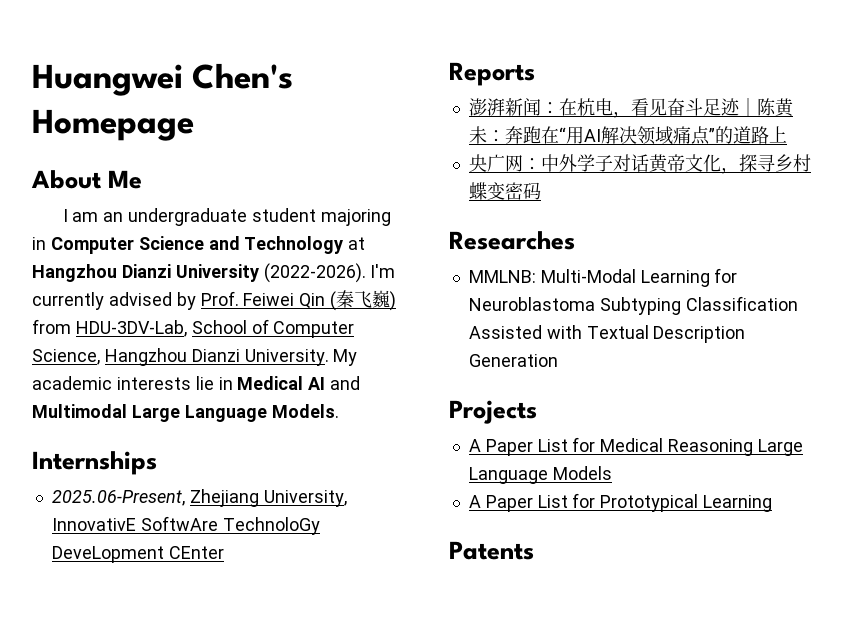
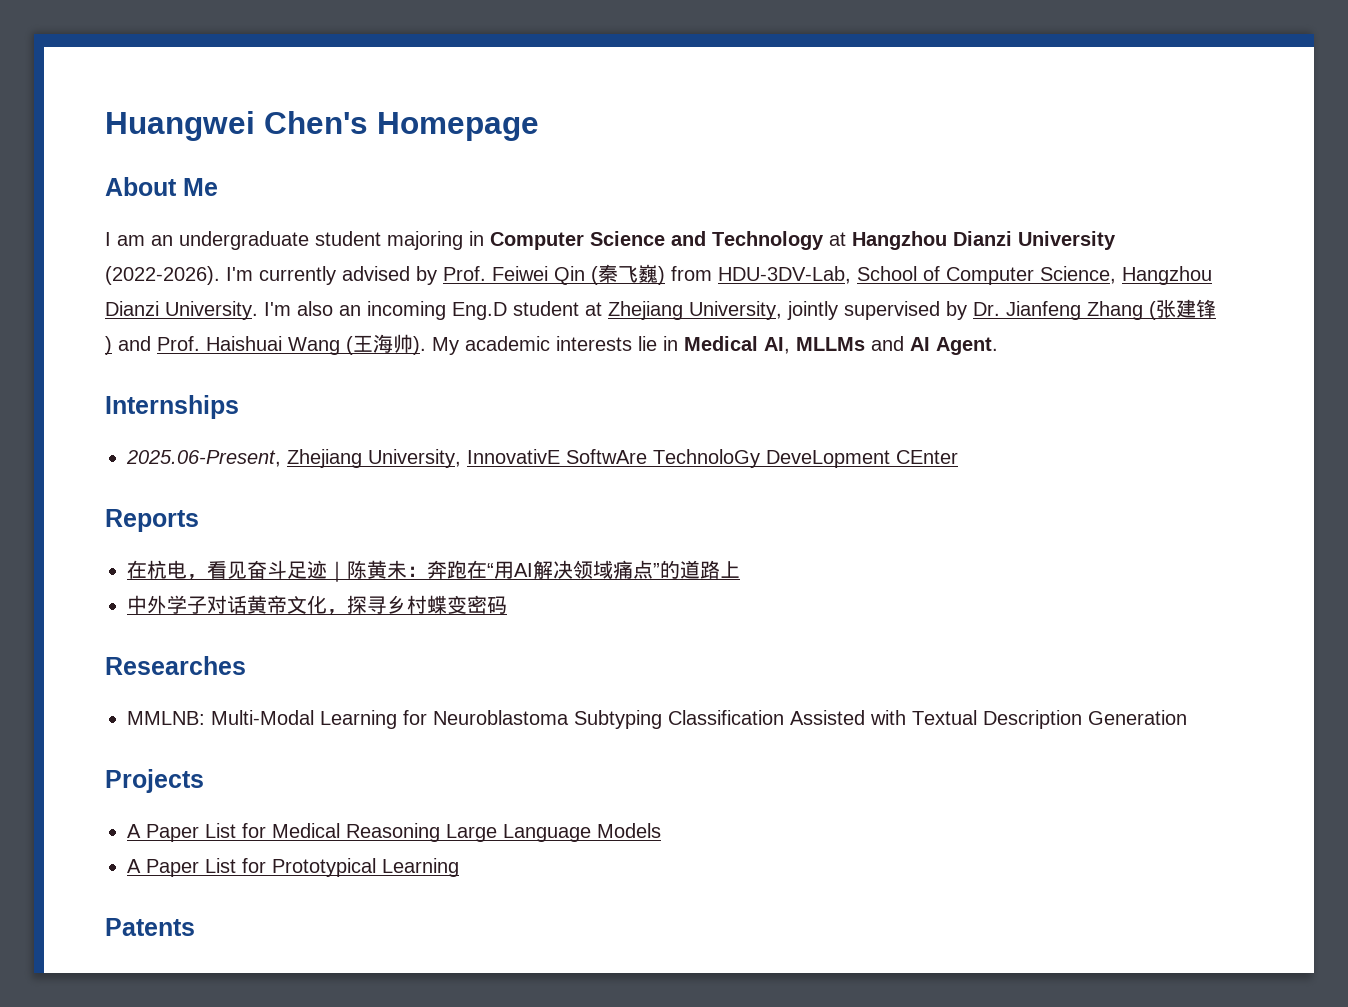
(329, 357) none -> [264,299,1216,320] [105,334,426,355] I'm also an incoming Eng.D student at Zhejiang University, jointly supervised by Dr. Jianfeng Zhang (张建锋) and Prof. Haishuai Wang (王海帅).
[308,376,361,390] [32,404,339,422] AI and Multimodal Large Language Models. -> [764,336,998,355] AI, MLLMs and AI Agent.
[468,98,559,116] 澎湃新闻： -> (199, 520) none
[468,154,541,172] 央广网： -> (740, 569) none

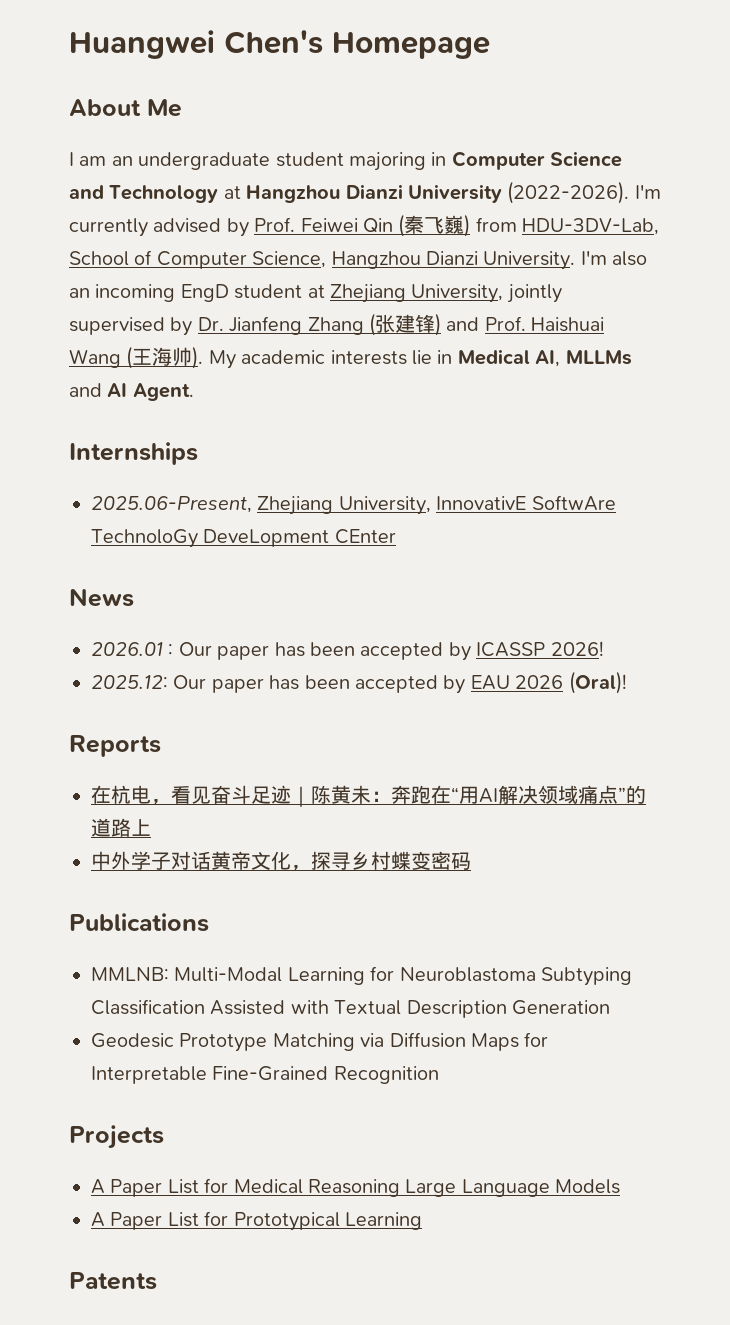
[452,302,507,320] Eng.D -> [180,284,229,302] EngD
(958, 457) none -> [69,588,134,607] [91,641,604,661] [91,671,627,694] // News // 2026.01 : Our paper has been accepted by ICASSP 2026! // 2025.12: Our paper has been accepted by EAU 2026 (Oral)!
[105,656,246,675] Researches -> [69,913,209,932] Publications
(1187, 717) none -> [91,1032,549,1052] [91,1066,439,1084] // Geodesic Prototype Matching via Diffusion Maps for Interpretable Fine-Grained Recognition

